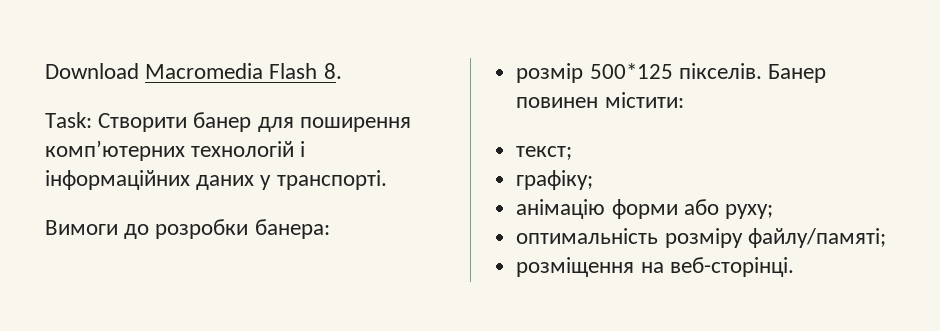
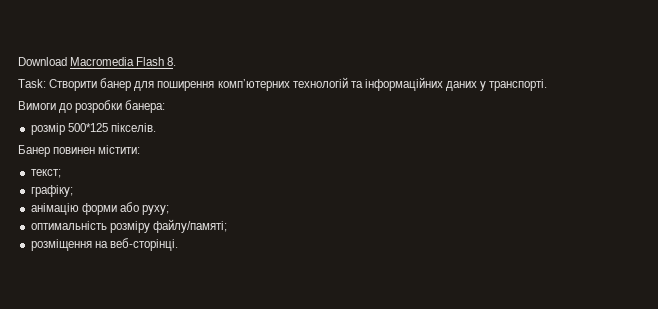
[300,141,306,157] і -> [350,81,363,88] та
(762, 71) none -> (156, 127) //

